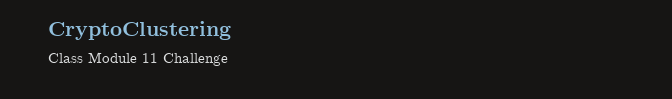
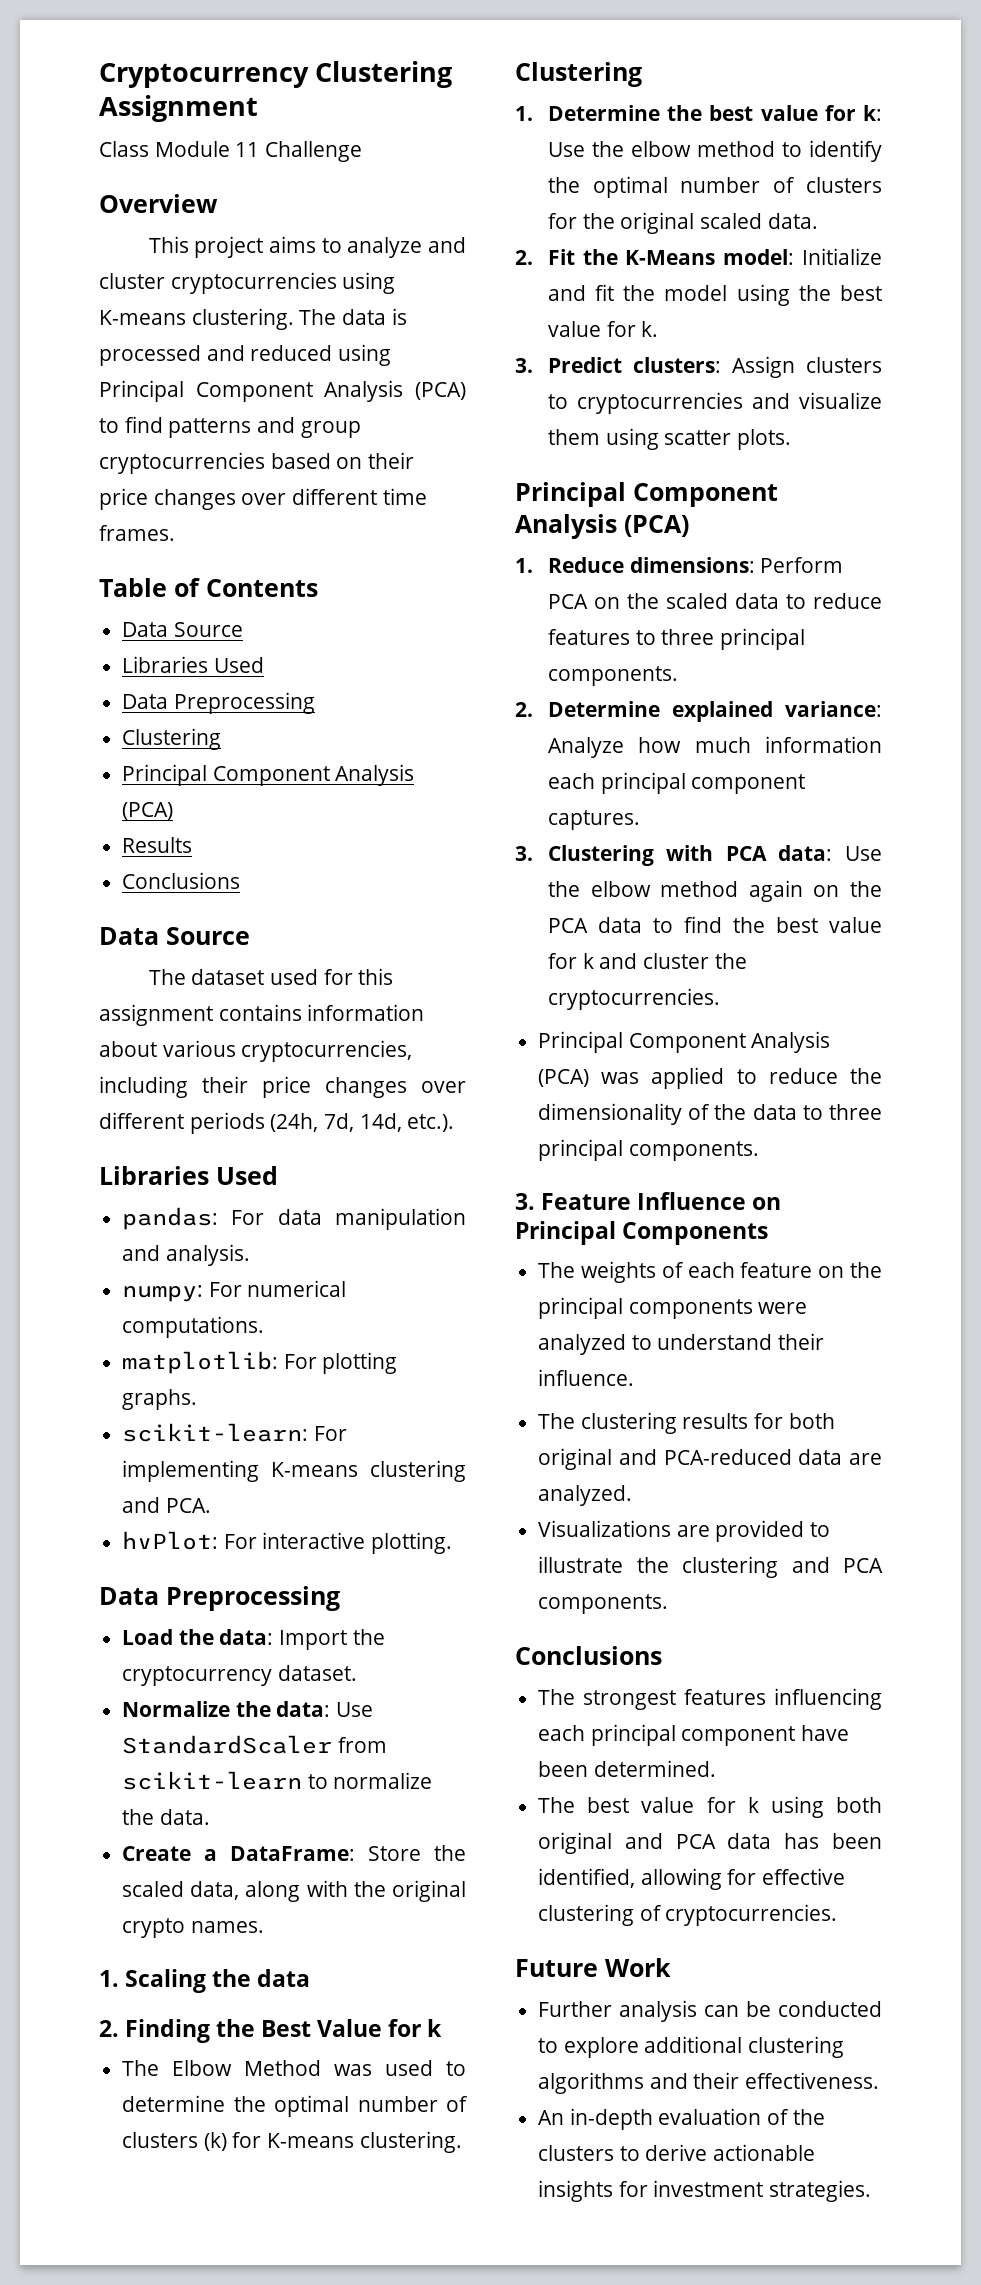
[48,21,231,40] CryptoClustering -> [99,61,453,88] [99,95,258,122] Cryptocurrency Clustering Assignment
(228, 59) none -> [99,194,218,213] [148,236,466,258] [99,272,396,294] [99,308,407,330] [99,344,392,366] [99,380,467,402] [99,416,361,438] [99,452,415,474] [99,488,427,510] [99,525,175,541] [99,578,318,597] [122,622,243,637] [122,656,264,673] [122,692,315,714] [122,728,222,750] [122,764,415,786] [122,802,174,820] [122,837,193,853] [122,872,241,889] [99,927,250,945] [148,968,394,985] [99,1004,425,1026] [99,1040,413,1062] [99,1076,466,1098] [99,1112,455,1134] [99,1166,278,1185] [122,1207,466,1230] [122,1244,250,1266] [122,1280,347,1302] [122,1316,265,1338] [122,1351,398,1374] [122,1389,198,1410] [122,1423,347,1442] [122,1460,466,1482] [122,1497,211,1513] [122,1531,453,1554] [99,1586,340,1611] [122,1629,385,1650] [122,1665,357,1686] [122,1701,374,1717] [122,1735,387,1754] [122,1771,433,1790] [122,1809,210,1825] [122,1845,466,1861] [122,1880,466,1902] [122,1918,264,1938] [99,1969,311,1993] [99,2019,443,2043] [122,2060,466,2076] [122,2095,468,2117] [122,2131,462,2153] [515,62,642,87] [515,105,882,121] [547,140,882,162] [547,176,882,198] [547,212,818,234] [515,248,882,265] [547,284,882,306] [547,321,659,337] [515,356,882,378] [547,392,882,414] [547,428,791,450] [515,482,778,507] [515,514,689,539] [515,557,844,573] [547,593,882,609] [547,628,805,650] [547,666,678,686] [515,701,882,722] [547,736,882,758] [547,772,806,794] [547,810,640,830] [515,845,882,866] [547,880,882,902] [547,916,882,933] [547,953,747,969] [547,988,720,1010] [538,1031,831,1053] [538,1067,882,1089] [538,1103,882,1125] [538,1139,759,1161] [515,1192,782,1210] [515,1221,769,1245] [538,1261,882,1283] [538,1297,808,1319] [538,1333,825,1355] [538,1369,635,1386] [538,1412,835,1434] [538,1448,882,1470] [538,1485,633,1506] [538,1520,831,1542] [538,1556,883,1578] [538,1594,669,1614] [515,1646,662,1665] [538,1688,882,1710] [538,1724,850,1746] [538,1760,716,1777] [538,1796,882,1818] [538,1832,882,1854] [538,1868,846,1890] [538,1904,838,1926] [515,1958,671,1977] [538,2000,882,2022] [538,2036,845,2058] [538,2072,880,2094] [538,2108,825,2130] [538,2144,816,2161] [538,2180,872,2202] // Overview // This project aims to analyze and cluster cryptocurrencies using K-means clustering. The data is processed and reduced using Principal Component Analysis (PCA) to find patterns and group cryptocurrencies based on their price changes over different time frames. // Table of Contents // Data Source // Libraries Used // Data Preprocessing // Clustering // Principal Component Analysis (PCA) // Results // Conclusions // Data Source // The dataset used for this assignment contains information about various cryptocurrencies, including their price changes over different periods (24h, 7d, 14d, etc.). // Libraries Used // pandas: For data manipulation and analysis. // numpy: For numerical computations. // matplotlib: For plotting graphs. // scikit-learn: For implementing K-means clustering and PCA. // hvPlot: For interactive plotting. // Data Preprocessing // Load the data: Import the cryptocurrency dataset. // Normalize the data: Use StandardScaler from scikit-learn to normalize the data. // Create a DataFrame: Store the scaled data, along with the original crypto names. // 1. Scaling the data // 2. Finding the Best Value for k // The Elbow Method was used to determine the optimal number of clusters (k) for K-means clustering. // Clustering // 1. Determine the best value for k: Use the elbow method to identify the optimal number of clusters for the original scaled data. // 2. Fit the K-Means model: Initialize and fit the model using the best value for k. // 3. Predict clusters: Assign clusters to cryptocurrencies and visualize them using scatter plots. // Principal Component Analysis (PCA) // 1. Reduce dimensions: Perform PCA on the scaled data to reduce features to three principal components. // 2. Determine explained variance: Analyze how much information each principal component captures. // 3. Clustering with PCA data: Use the elbow method again on the PCA data to find the best value for k and cluster the cryptocurrencies. // Principal Component Analysis (PCA) was applied to reduce the dimensionality of the data to three principal components. // 3. Feature Influence on Principal Components // The weights of each feature on the principal components were analyzed to understand their influence. // The clustering results for both original and PCA-reduced data are analyzed. // Visualizations are provided to illustrate the clustering and PCA components. // Conclusions // The strongest features influencing each principal component have been determined. // The best value for k using both original and PCA data has been identified, allowing for effective clustering of cryptocurrencies. // Future Work // Further analysis can be conducted to explore additional clustering algorithms and their effectiveness. // An in-depth evaluation of the clusters to derive actionable insights for investment strategies.

